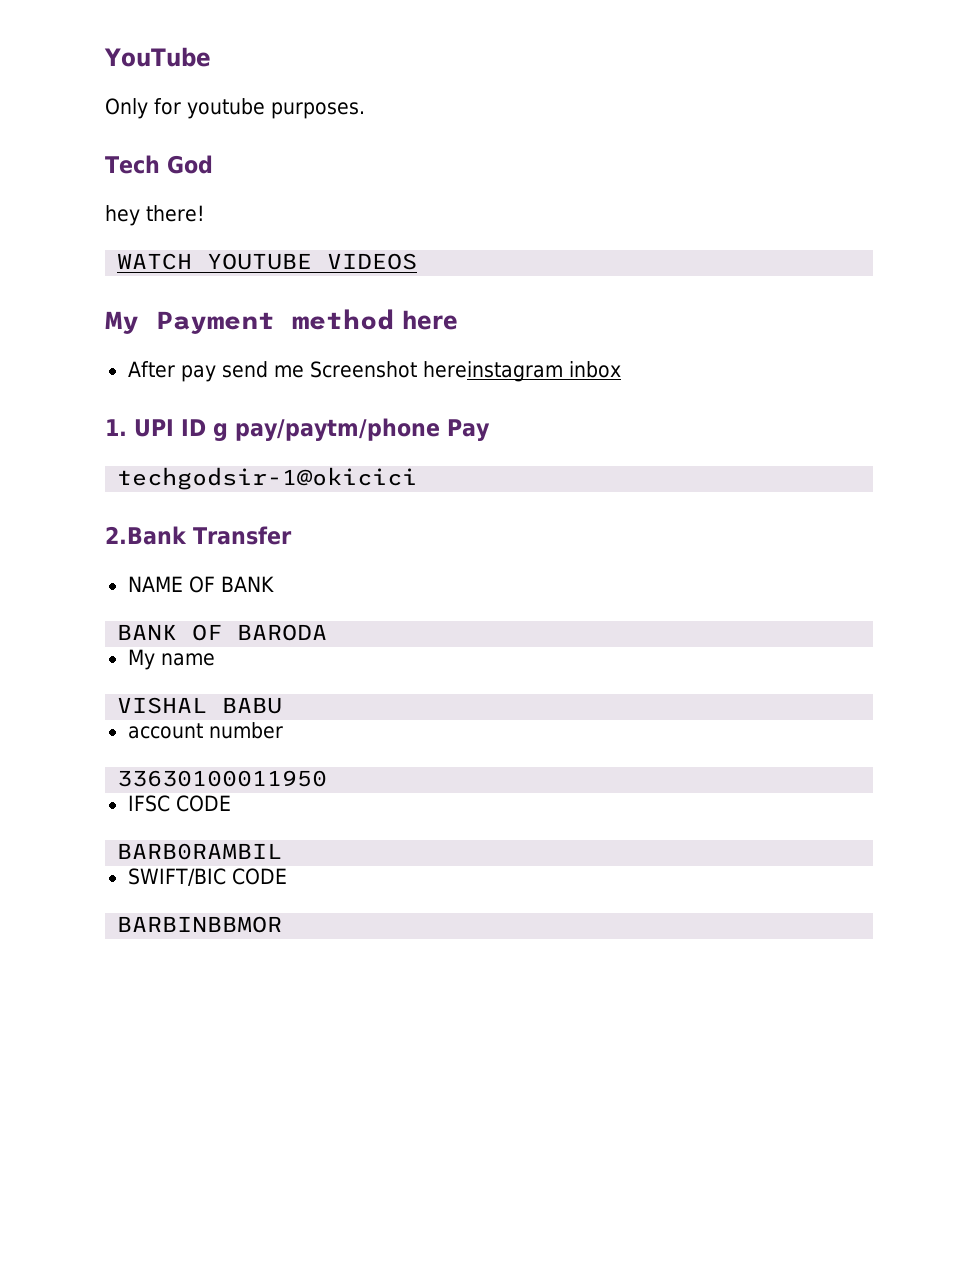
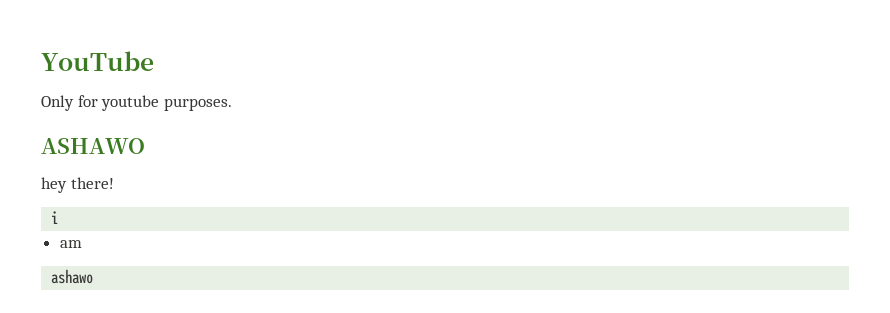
[105,155,213,174] Tech God -> [41,138,145,154] ASHAWO
[117,253,418,270] [105,309,458,334] [127,361,621,382] [105,418,490,441] [117,467,418,490] [105,526,292,545] [127,576,274,593] [117,624,328,641] [127,649,215,670] [117,697,283,714] [127,722,283,739] [117,770,328,787] [127,795,231,812] [117,843,283,860] [127,868,287,886] [117,916,283,933] WATCH YOUTUBE VIDEOS // My Payment method here // After pay send me Screenshot hereinstagram inbox // 1. UPI ID g pay/paytm/phone Pay // techgodsir-1@okicici // 2.Bank Transfer // NAME OF BANK // BANK OF BARODA // My name // VISHAL BABU // account number // 33630100011950 // IFSC CODE // BARB0RAMBIL // SWIFT/BIC CODE // BARBINBBMOR -> [51,211,59,224] [59,240,82,248] [51,269,94,284] i // am // ashawo

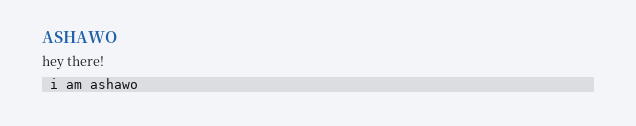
[41,51,154,71] [41,95,232,111] YouTube // Only for youtube purposes. // -> (42, 37) none
(59, 217) // -> (58, 83) none
(82, 244) // -> (82, 85) none

